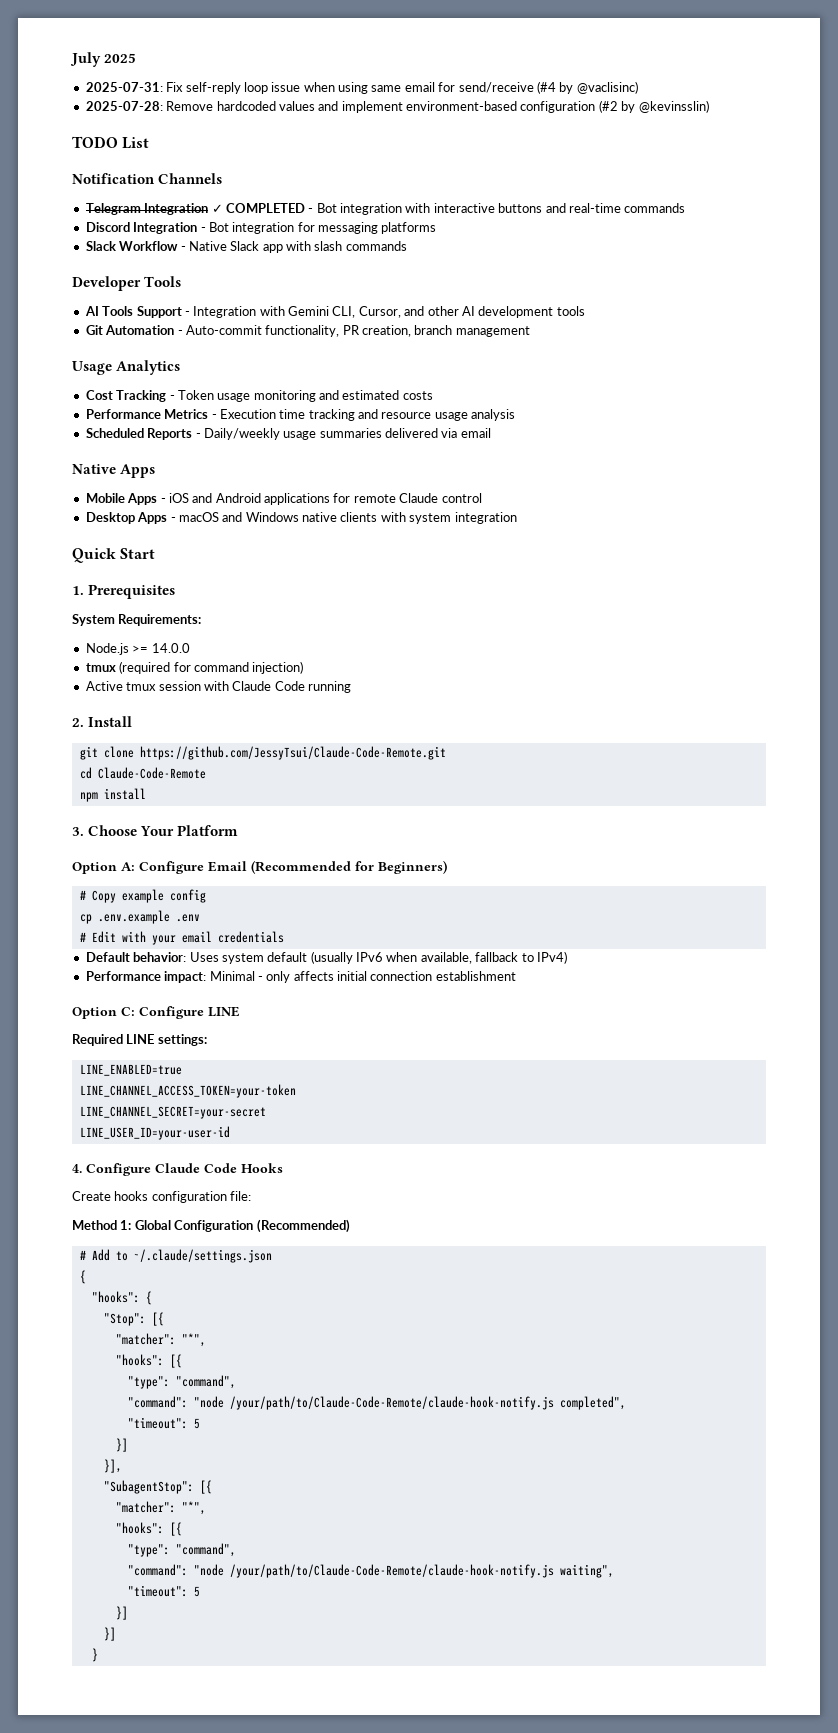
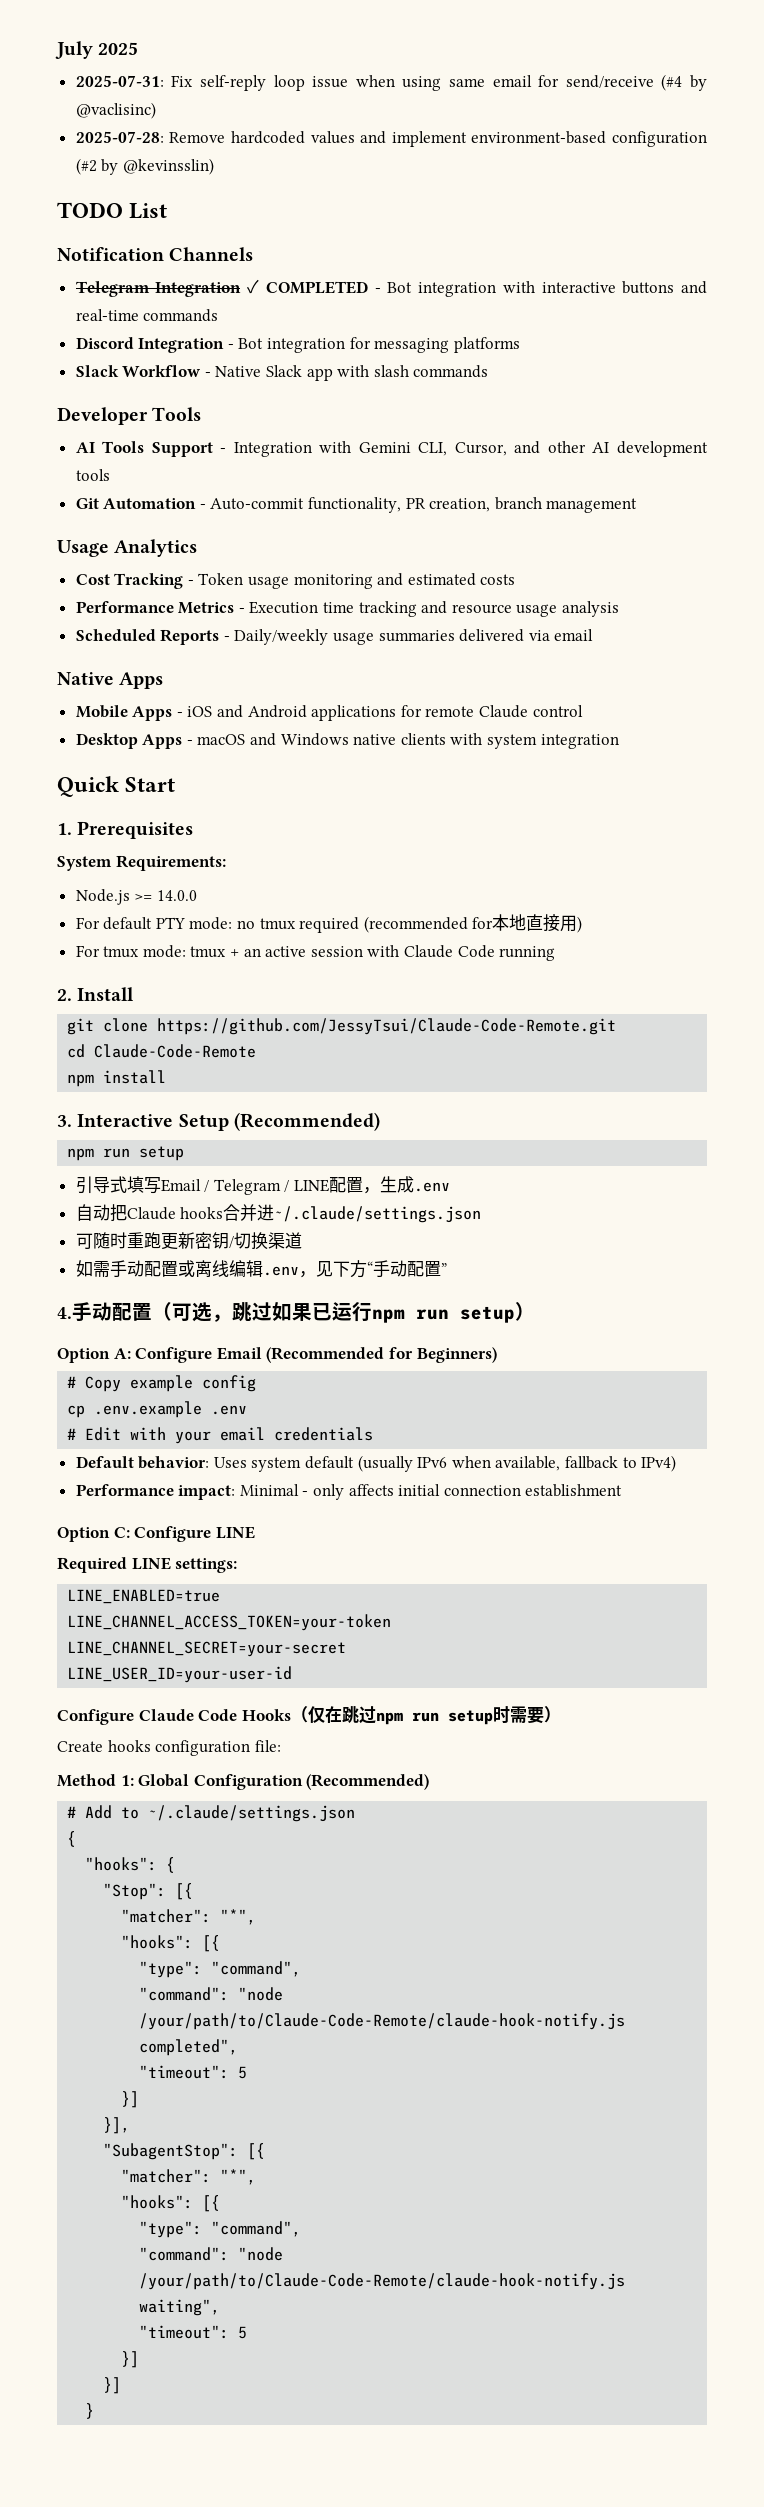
[85,661,304,674] [85,681,157,691] tmux (required for command injection) // Active tmux -> [75,914,583,933] [75,945,307,958] For default PTY mode: no tmux required (recommended for本地直接用) // For tmux mode: tmux + an active
[88,825,239,836] Choose Your Platform -> [77,1112,380,1131] [67,1146,185,1161] [75,1176,451,1195] [75,1204,482,1223] [75,1232,302,1250] [75,1260,447,1278] [57,1302,535,1323] Interactive Setup (Recommended) // npm run setup // 引导式填写Email / Telegram / LINE配置，生成.env // 自动把Claude hooks合并进~/.claude/settings.json // 可随时重跑更新密钥/切换渠道 // 如需手动配置或离线编辑.env，见下方“手动配置” // 4.手动配置（可选，跳过如果已运行npm run setup）
[72,1164,82,1173] 4. -> (293, 1674) none
(283, 1168) none -> [290,1706,561,1725] （仅在跳过npm run setup时需要）

